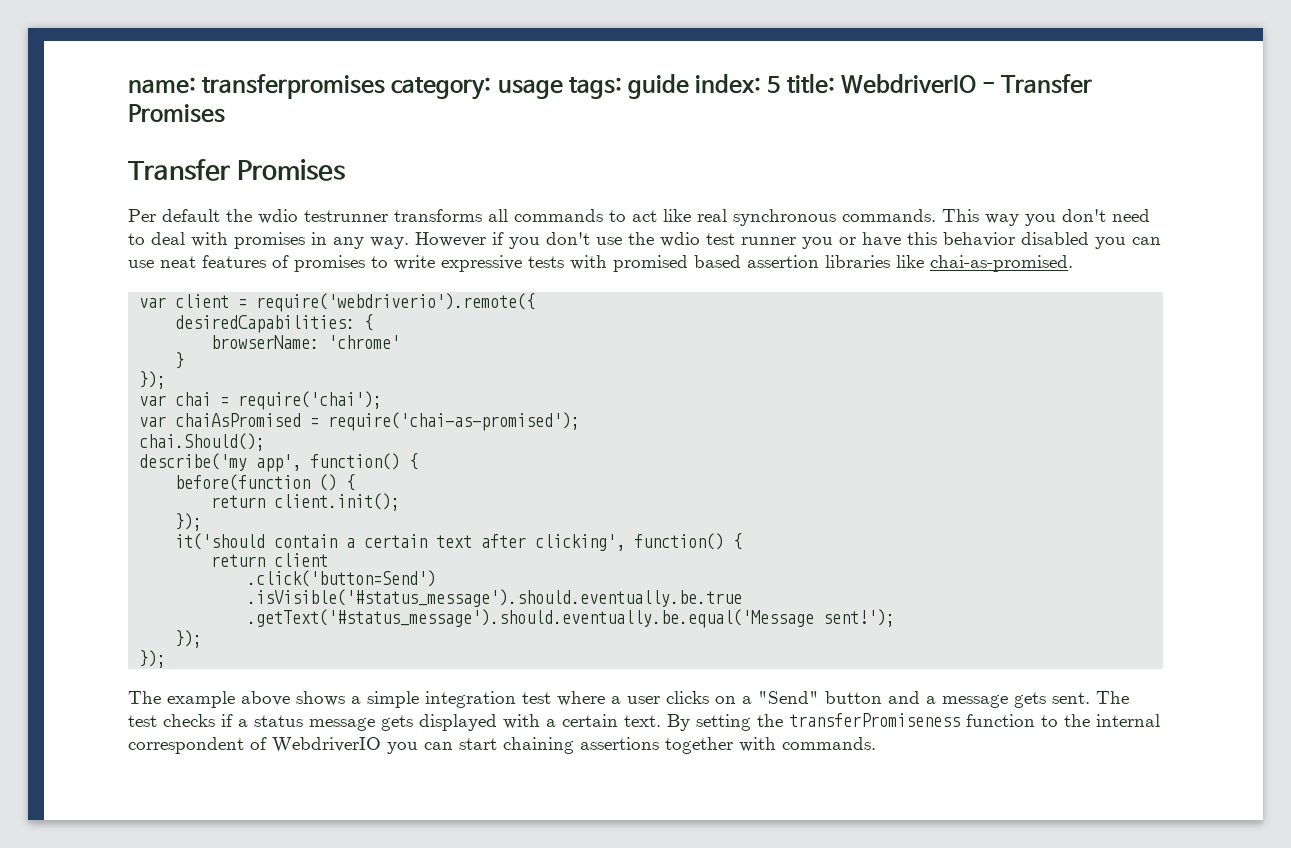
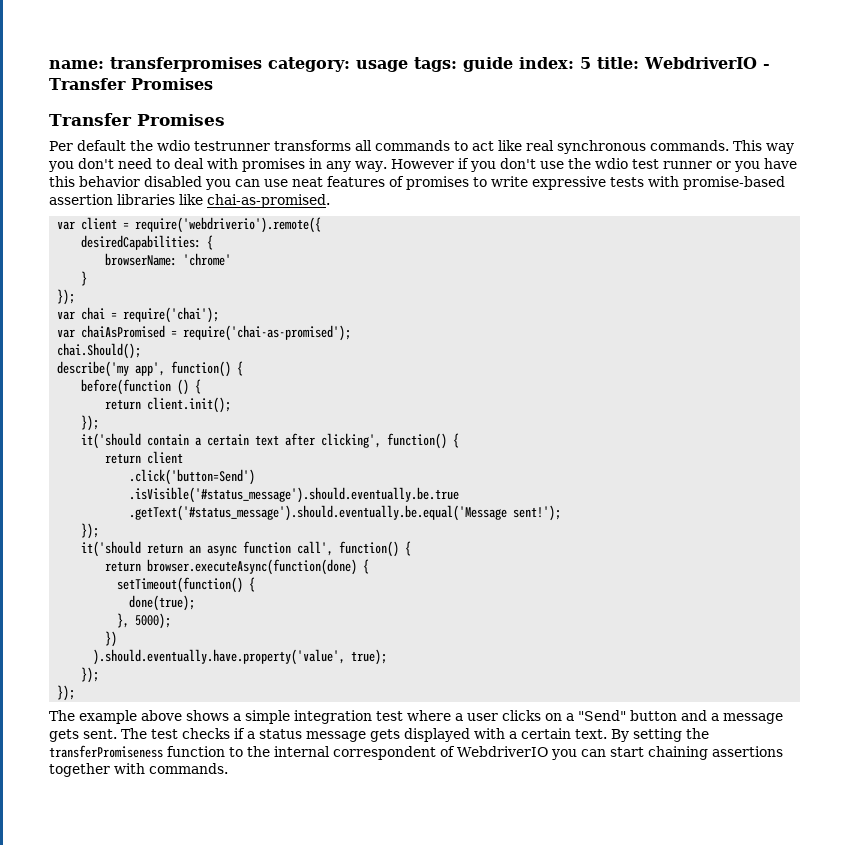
[802,237,856,249] you or -> [715,161,760,172] or you
[613,255,741,272] promised based -> [683,176,785,190] promise-based
(203, 639) none -> [81,541,412,557] [105,559,370,575] [117,577,256,593] [129,595,196,611] [117,613,172,629] [105,631,118,647] [93,649,388,665] [81,667,100,683] // it('should return an async function call', function() { // return browser.executeAsync(function(done) { // setTimeout(function() { // done(true); // }, 5000); // }) // ).should.eventually.have.property('value', true); // });

